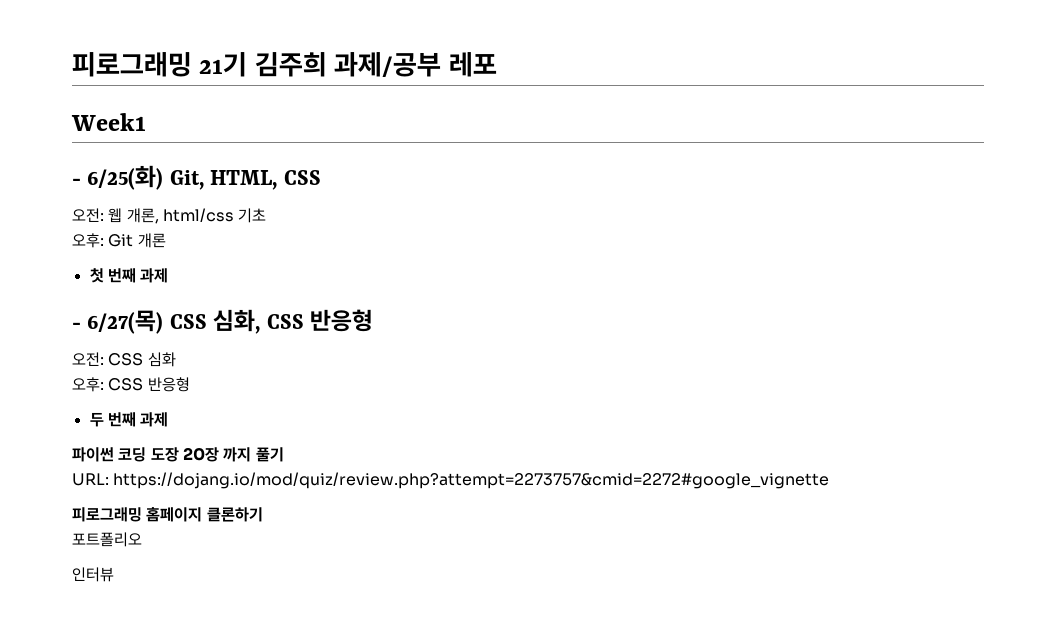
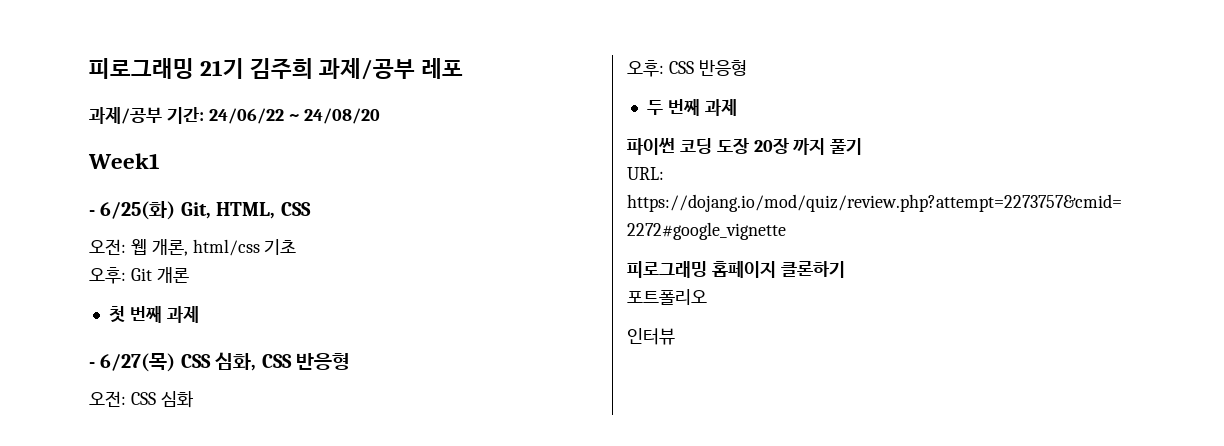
(497, 64) none -> [89,107,381,124] // 과제/공부 기간: 24/06/22 ~ 24/08/20

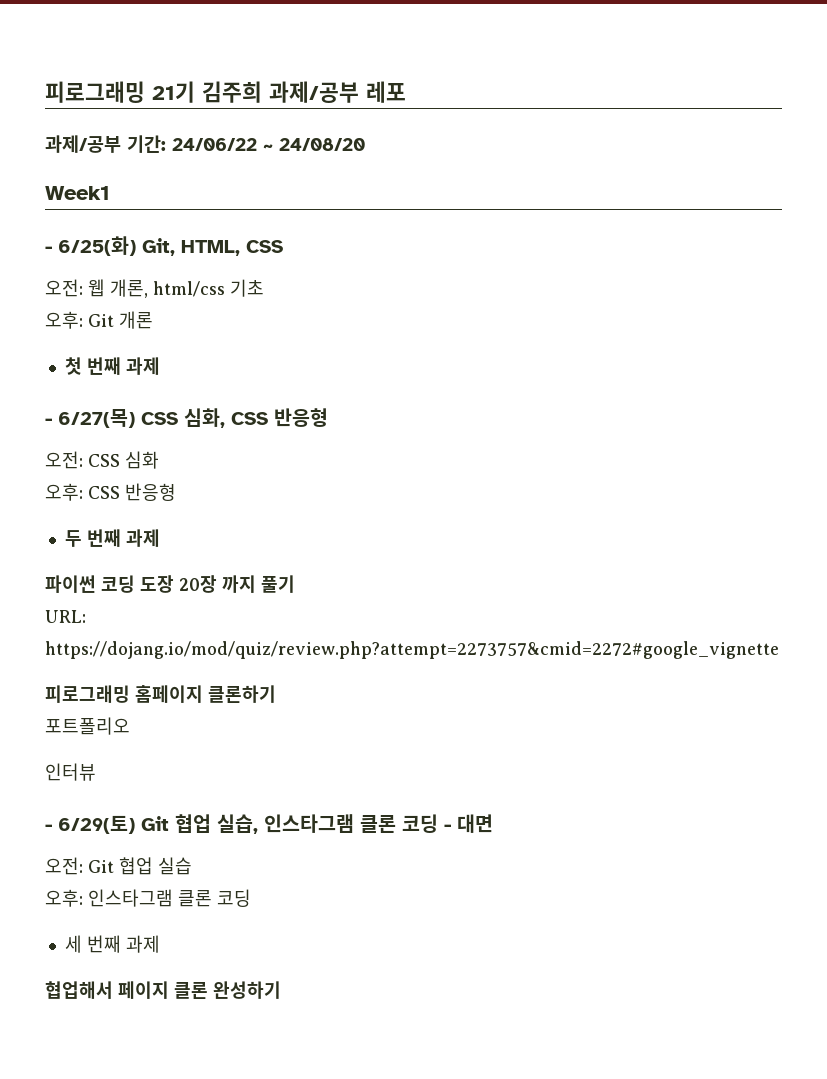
(675, 336) none -> [45,814,493,834] [45,857,192,875] [45,889,251,907] [64,935,160,953] [45,981,281,999] // - 6/29(토) Git 협업 실습, 인스타그램 클론 코딩 - 대면 // 오전: Git 협업 실습 // 오후: 인스타그램 클론 코딩 // 세 번째 과제 // 협업해서 페이지 클론 완성하기

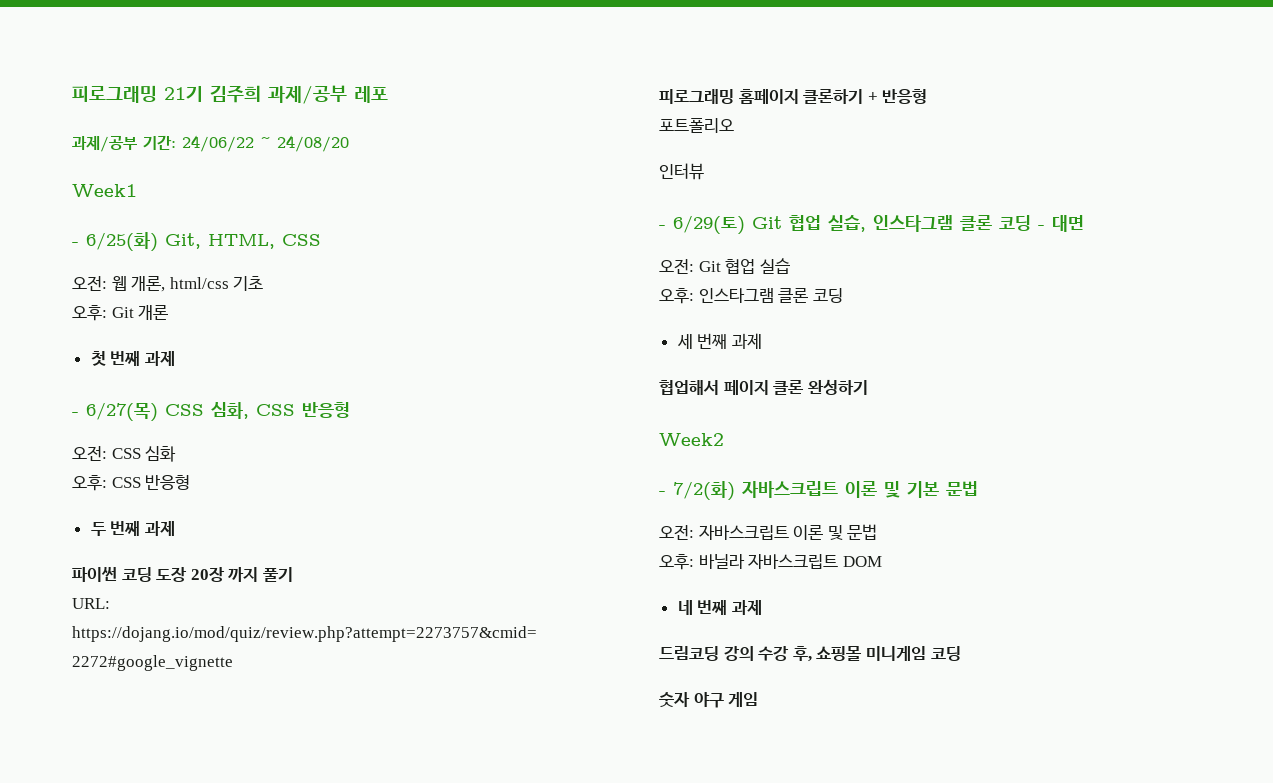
(276, 694) none -> [867,89,928,104] + 반응형
(281, 990) none -> [659,433,724,446] [659,481,978,501] [659,524,878,540] [659,554,882,570] [677,600,762,615] [659,646,961,662] [659,692,759,708] // Week2 // - 7/2(화) 자바스크립트 이론 및 기본 문법 // 오전: 자바스크립트 이론 및 문법 // 오후: 바닐라 자바스크립트 DOM // 네 번째 과제 // 드림코딩 강의 수강 후, 쇼핑몰 미니게임 코딩 // 숫자 야구 게임

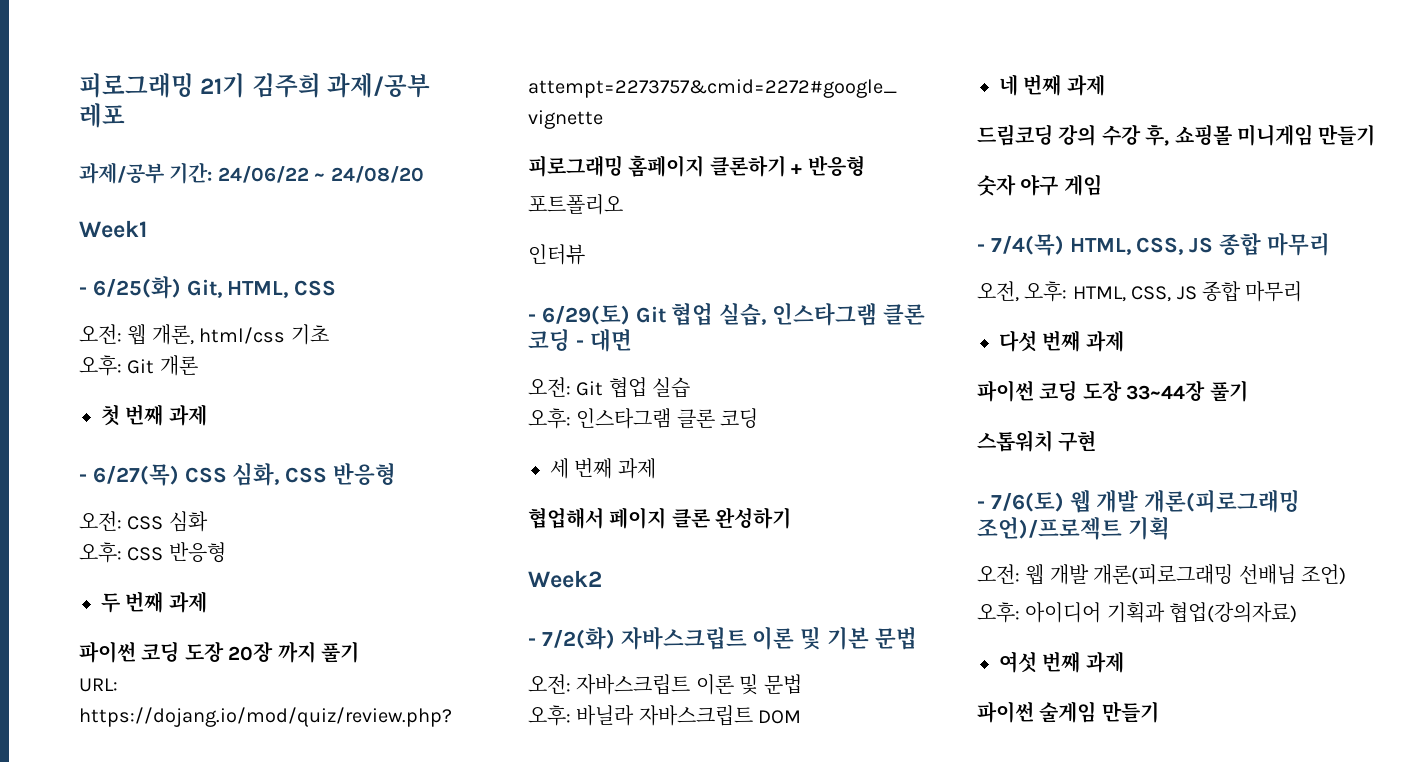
[930,646,961,661] 코딩 -> [1318,124,1376,146] 만들기
(759, 699) none -> [977,233,1330,256] [977,281,1303,302] [999,330,1124,352] [977,380,1248,402] [977,430,1097,452] [977,489,1301,513] [977,516,1170,540] [977,564,1346,585] [977,602,1298,623] [999,651,1124,673] [977,701,1159,723] // - 7/4(목) HTML, CSS, JS 종합 마무리 // 오전, 오후: HTML, CSS, JS 종합 마무리 // 다섯 번째 과제 // 파이썬 코딩 도장 33~44장 풀기 // 스톱워치 구현 // - 7/6(토) 웹 개발 개론(피로그래밍 조언)/프로젝트 기획 // 오전: 웹 개발 개론(피로그래밍 선배님 조언) // 오후: 아이디어 기획과 협업(강의자료) // 여섯 번째 과제 // 파이썬 술게임 만들기

